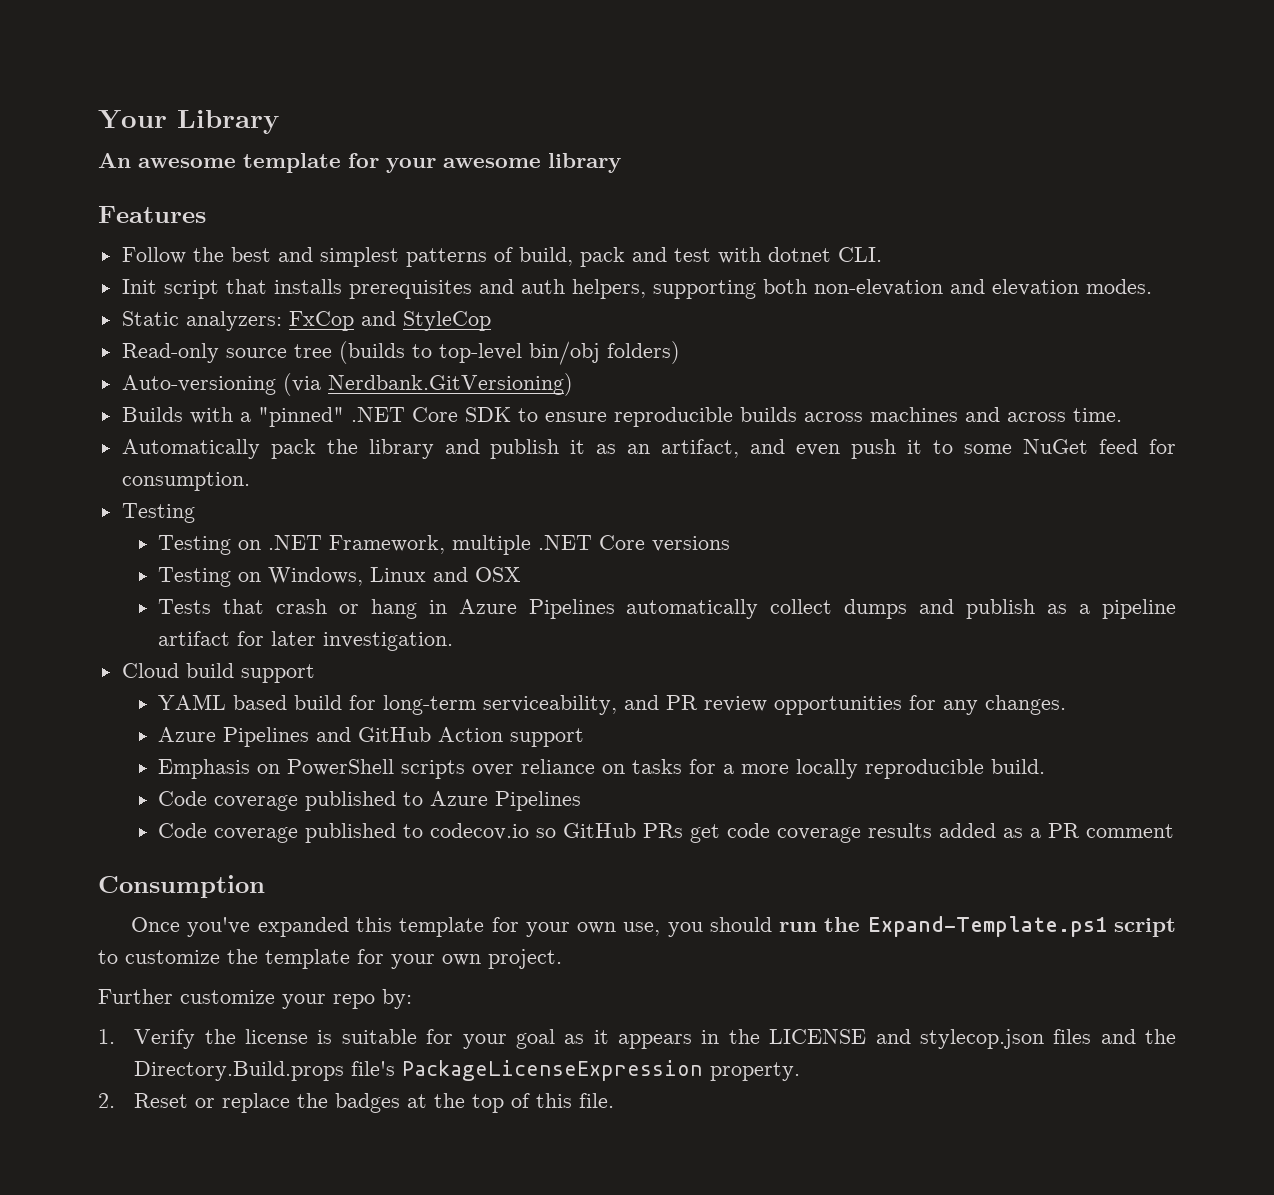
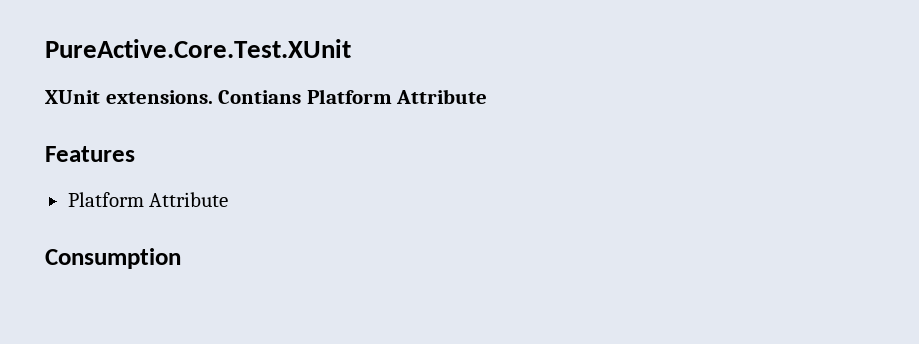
[98,110,279,134] [98,153,621,173] [98,206,206,223] [121,247,882,267] [121,279,1152,299] [121,311,491,331] [121,341,680,365] [121,373,573,396] [121,407,1122,427] [121,439,1176,459] [121,472,250,491] [121,503,195,523] [157,535,730,555] [157,567,521,587] [157,599,1176,619] [157,631,453,651] [121,663,315,683] [157,694,1066,715] [157,727,584,747] [157,759,1045,779] [157,791,581,811] [157,823,1174,843] [98,875,265,898] [131,916,1177,937] [98,949,562,969] [98,989,412,1009] [98,1029,1177,1049] [134,1060,801,1081] [98,1093,615,1113] Your Library // An awesome template for your awesome library // Features // Follow the best and simplest patterns of build, pack and test with dotnet CLI. // Init script that installs prerequisites and auth helpers, supporting both non-elevation and elevation modes. // Static analyzers: FxCop and StyleCop // Read-only source tree (builds to top-level bin/obj folders) // Auto-versioning (via Nerdbank.GitVersioning) // Builds with a "pinned" .NET Core SDK to ensure reproducible builds across machines and across time. // Automatically pack the library and publish it as an artifact, and even push it to some NuGet feed for consumption. // Testing // Testing on .NET Framework, multiple .NET Core versions // Testing on Windows, Linux and OSX // Tests that crash or hang in Azure Pipelines automatically collect dumps and publish as a pipeline artifact for later investigation. // Cloud build support // YAML based build for long-term serviceability, and PR review opportunities for any changes. // Azure Pipelines and GitHub Action support // Emphasis on PowerShell scripts over reliance on tasks for a more locally reproducible build. // Code coverage published to Azure Pipelines // Code coverage published to codecov.io so GitHub PRs get code coverage results added as a PR comment // Consumption // Once you've expanded this template for your own use, you should run the Expand-Template.ps1 script to customize the template for your own project. // Further customize your repo by: // 1. Verify the license is suitable for your goal as it appears in the LICENSE and stylecop.json files and the Directory.Build.props file's PackageLicenseExpression property. // 2. Reset or replace the badges at the top of this file. -> [45,39,351,58] [45,89,488,104] [45,146,135,162] [67,192,229,207] [45,248,181,269] PureActive.Core.Test.XUnit // XUnit extensions. Contians Platform Attribute // Features // Platform Attribute // Consumption

